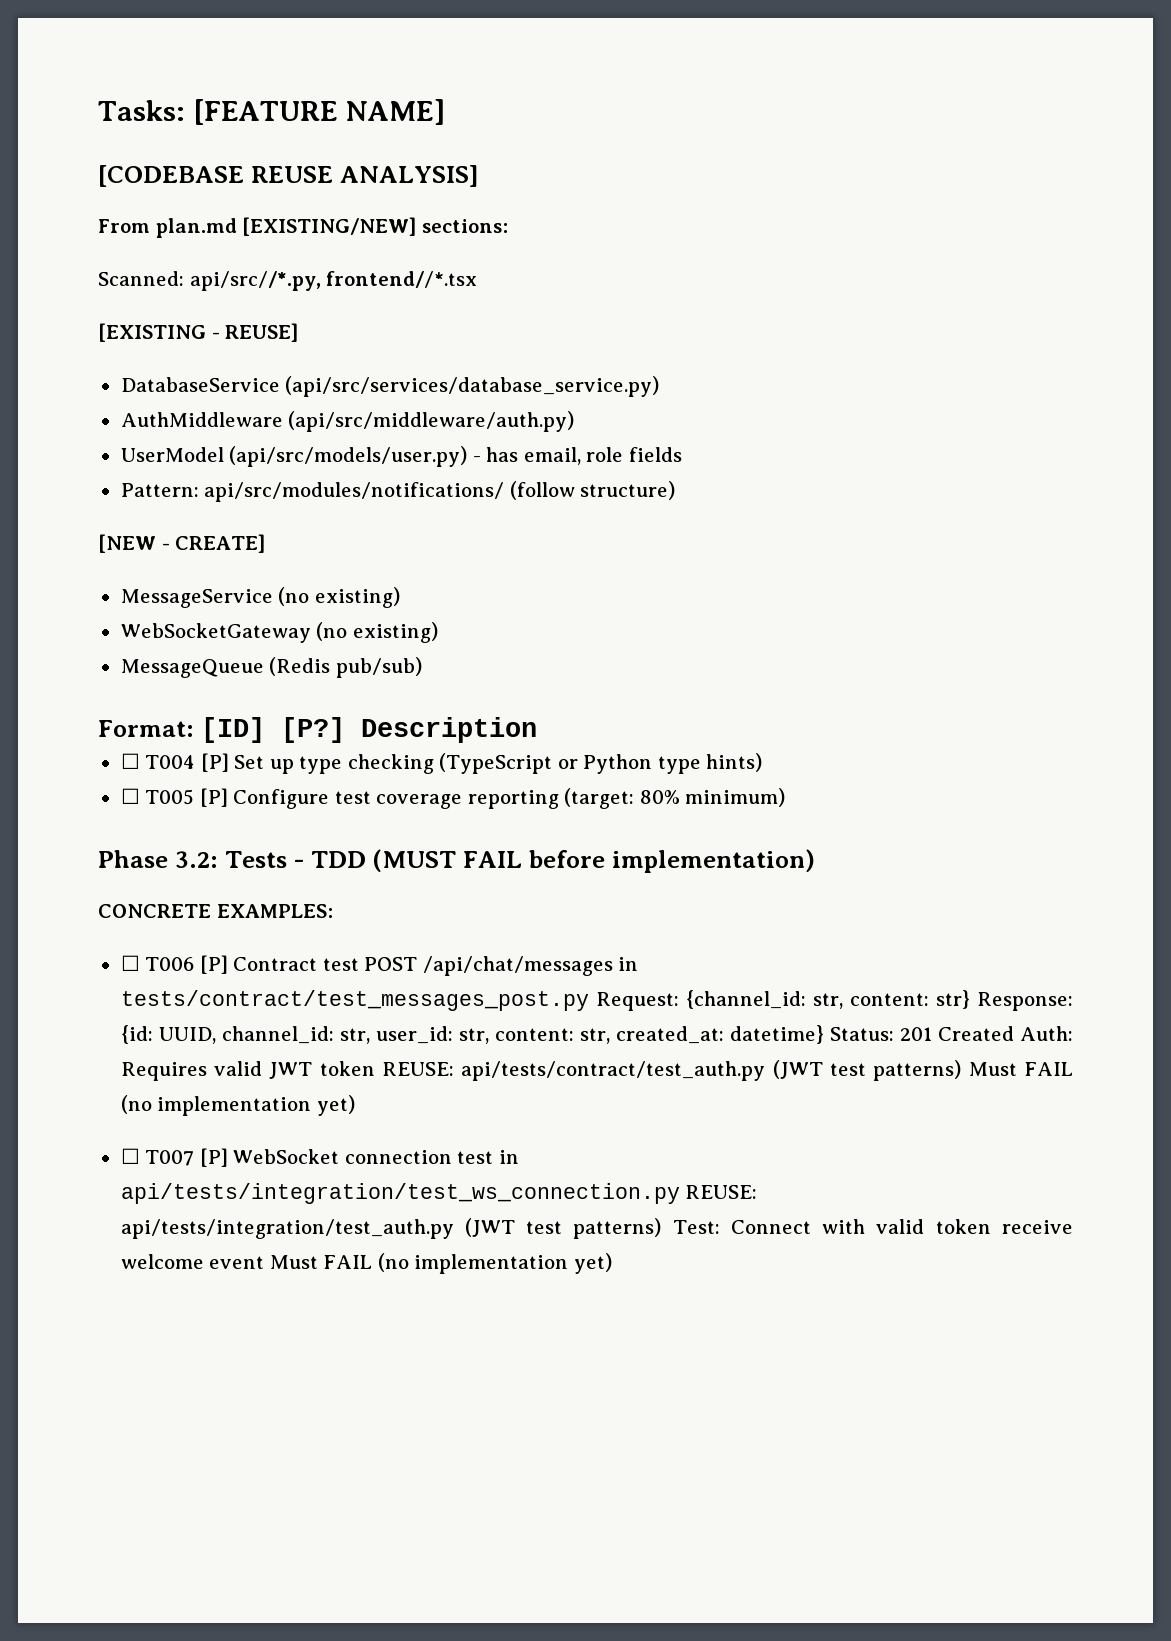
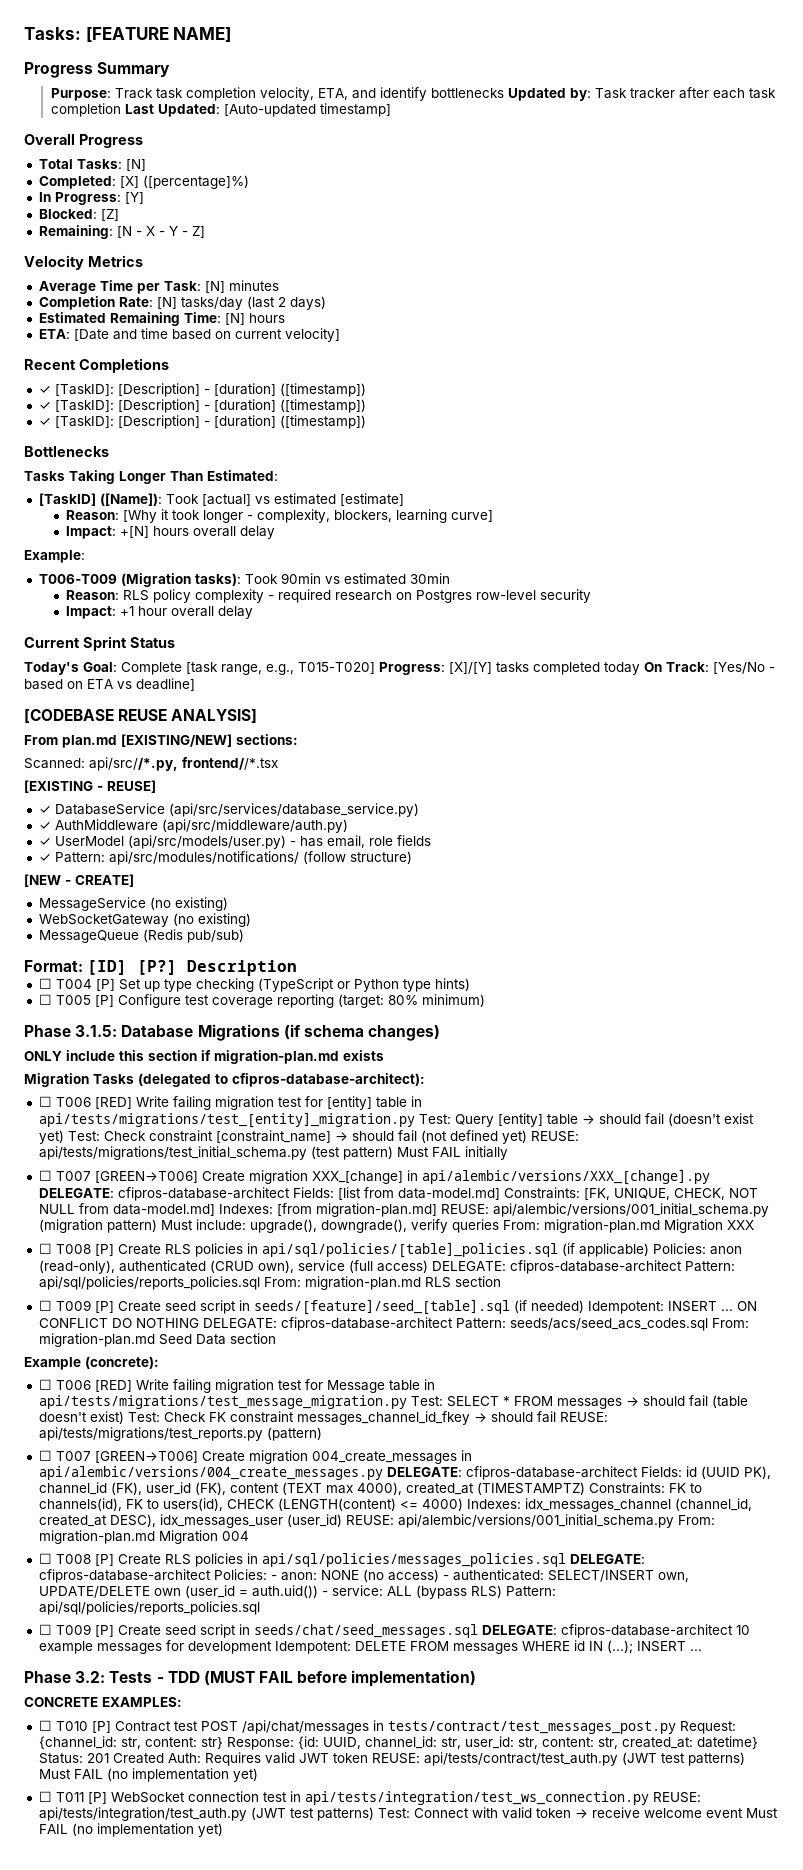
(445, 112) none -> [24,62,171,78] [50,87,776,101] [50,103,391,117] [24,134,143,148] [38,159,146,171] [38,175,249,189] [38,192,144,205] [38,209,119,221] [38,225,205,239] [24,255,143,270] [38,280,279,294] [38,296,326,310] [38,312,285,326] [38,328,340,342] [24,358,169,373] [38,383,366,397] [38,399,366,413] [38,415,366,429] [24,446,109,457] [24,470,278,484] [38,493,404,506] [65,509,493,523] [65,526,275,539] [24,550,85,563] [38,573,450,587] [65,589,591,603] [65,606,253,619] [24,636,175,651] [24,662,775,675] [24,678,195,691] // Progress Summary // Purpose: Track task completion velocity, ETA, and identify bottlenecks Updated by: Task tracker after each task completion Last Updated: [Auto-updated timestamp] // Overall Progress // Total Tasks: [N] // Completed: [X] ([percentage]%) // In Progress: [Y] // Blocked: [Z] // Remaining: [N - X - Y - Z] // Velocity Metrics // Average Time per Task: [N] minutes // Completion Rate: [N] tasks/day (last 2 days) // Estimated Remaining Time: [N] hours // ETA: [Date and time based on current velocity] // Recent Completions // ✓ [TaskID]: [Description] - [duration] ([timestamp]) // ✓ [TaskID]: [Description] - [duration] ([timestamp]) // ✓ [TaskID]: [Description] - [duration] ([timestamp]) // Bottlenecks // Tasks Taking Longer Than Estimated: // [TaskID] ([Name]): Took [actual] vs estimated [estimate] // Reason: [Why it took longer - complexity, blockers, learning curve] // Impact: +[N] hours overall delay // Example: // T006-T009 (Migration tasks): Took 90min vs estimated 30min // Reason: RLS policy complexity - required research on Postgres row-level security // Impact: +1 hour overall delay // Current Sprint Status // Today's Goal: Complete [task range, e.g., T015-T020] Progress: [X]/[Y] tasks completed today On Track: [Yes/No - based on ETA vs deadline]
(299, 332) none -> [38,806,51,814] ✓
(660, 386) none -> [38,822,51,830] ✓
(575, 421) none -> [38,838,51,846] ✓
(682, 454) none -> [38,854,51,862] ✓
(786, 797) none -> [24,1024,441,1041] [24,1050,384,1064] [24,1073,425,1087] [38,1096,422,1110] [38,1112,754,1128] [38,1130,579,1144] [38,1146,508,1160] [38,1169,710,1185] [38,1187,758,1201] [38,1203,769,1217] [38,1219,754,1233] [38,1242,742,1258] [38,1260,735,1274] [38,1276,501,1290] [38,1299,757,1315] [38,1317,749,1331] [38,1333,276,1347] [24,1356,159,1370] [38,1379,435,1393] [38,1395,748,1409] [38,1411,608,1425] [38,1427,322,1441] [38,1450,472,1464] [38,1466,771,1480] [38,1482,702,1495] [38,1498,752,1512] [38,1514,715,1528] [38,1530,249,1544] [38,1553,645,1567] [38,1569,689,1583] [38,1585,556,1599] [38,1601,260,1615] [38,1624,750,1638] [38,1640,702,1654] // Phase 3.1.5: Database Migrations (if schema changes) // ONLY include this section if migration-plan.md exists // Migration Tasks (delegated to cfipros-database-architect): // ☐ T006 [RED] Write failing migration test for [entity] table in api/tests/migrations/test_[entity]_migration.py Test: Query [entity] table → should fail (doesn't exist yet) Test: Check constraint [constraint_name] → should fail (not defined yet) REUSE: api/tests/migrations/test_initial_schema.py (test pattern) Must FAIL initially // ☐ T007 [GREEN→T006] Create migration XXX_[change] in api/alembic/versions/XXX_[change].py DELEGATE: cfipros-database-architect Fields: [list from data-model.md] Constraints: [FK, UNIQUE, CHECK, NOT NULL from data-model.md] Indexes: [from migration-plan.md] REUSE: api/alembic/versions/001_initial_schema.py (migration pattern) Must include: upgrade(), downgrade(), verify queries From: migration-plan.md Migration XXX // ☐ T008 [P] Create RLS policies in api/sql/policies/[table]_policies.sql (if applicable) Policies: anon (read-only), authenticated (CRUD own), service (full access) DELEGATE: cfipros-database-architect Pattern: api/sql/policies/reports_policies.sql From: migration-plan.md RLS section // ☐ T009 [P] Create seed script in seeds/[feature]/seed_[table].sql (if needed) Idempotent: INSERT ... ON CONFLICT DO NOTHING DELEGATE: cfipros-database-architect Pattern: seeds/acs/seed_acs_codes.sql From: migration-plan.md Seed Data section // Example (concrete): // ☐ T006 [RED] Write failing migration test for Message table in api/tests/migrations/test_message_migration.py Test: SELECT * FROM messages → should fail (table doesn't exist) Test: Check FK constraint messages_channel_id_fkey → should fail REUSE: api/tests/migrations/test_reports.py (pattern) // ☐ T007 [GREEN→T006] Create migration 004_create_messages in api/alembic/versions/004_create_messages.py DELEGATE: cfipros-database-architect Fields: id (UUID PK), channel_id (FK), user_id (FK), content (TEXT max 4000), created_at (TIMESTAMPTZ) Constraints: FK to channels(id), FK to users(id), CHECK (LENGTH(content) <= 4000) Indexes: idx_messages_channel (channel_id, created_at DESC), idx_messages_user (user_id) REUSE: api/alembic/versions/001_initial_schema.py From: migration-plan.md Migration 004 // ☐ T008 [P] Create RLS policies in api/sql/policies/messages_policies.sql DELEGATE: cfipros-database-architect Policies: - anon: NONE (no access) - authenticated: SELECT/INSERT own, UPDATE/DELETE own (user_id = auth.uid()) - service: ALL (bypass RLS) Pattern: api/sql/policies/reports_policies.sql // ☐ T009 [P] Create seed script in seeds/chat/seed_messages.sql DELEGATE: cfipros-database-architect 10 example messages for development Idempotent: DELETE FROM messages WHERE id IN (...); INSERT ...
[145,957,195,971] T006 -> [55,1721,88,1731] T010
[145,1150,195,1166] T007 -> [55,1792,84,1802] T011
(991, 1226) none -> [574,1809,588,1818] →

